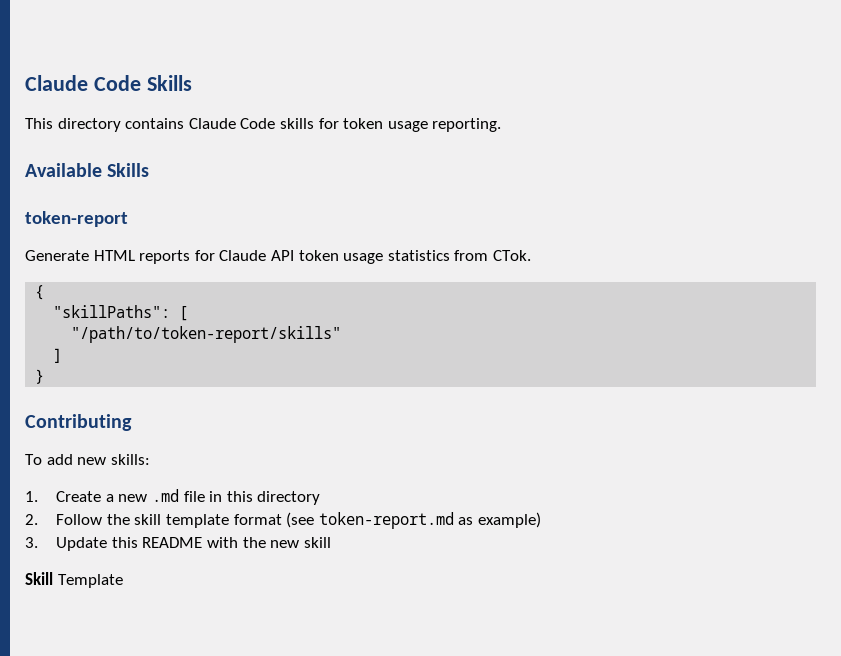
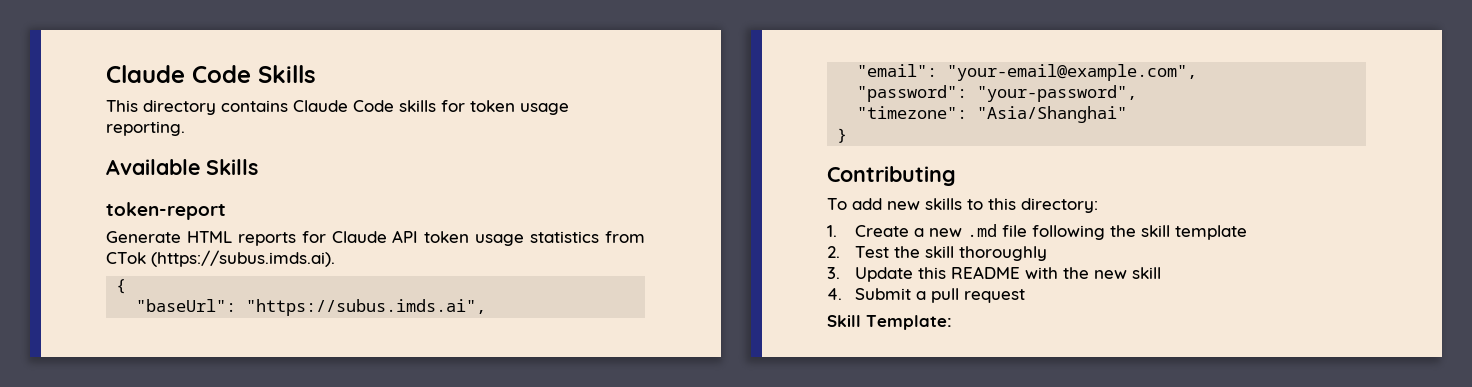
[492,250,531,261] CTok. -> [106,250,335,267] CTok (https://subus.imds.ai).
[53,305,189,321] [71,326,342,343] [53,348,63,363] "skillPaths": [ // "/path/to/token-report/skills" // ] -> [136,299,487,316] [857,64,1198,81] [857,85,1138,102] [857,106,1128,123] "baseUrl": "https://subus.imds.ai", // "email": "your-email@example.com", // "password": "your-password", // "timezone": "Asia/Shanghai"
[110,454,150,465] skills: -> [925,198,1098,213] skills to this directory:
[209,491,321,505] [25,512,541,529] in this directory // 2. Follow the skill template format (see token-report.md as example) -> [1031,225,1247,240] [827,246,1047,261] following the skill template // 2. Test the skill thoroughly
(331, 542) none -> [827,288,1025,303] // 4. Submit a pull request
[57,574,123,588] Template -> [866,315,952,330] Template:

